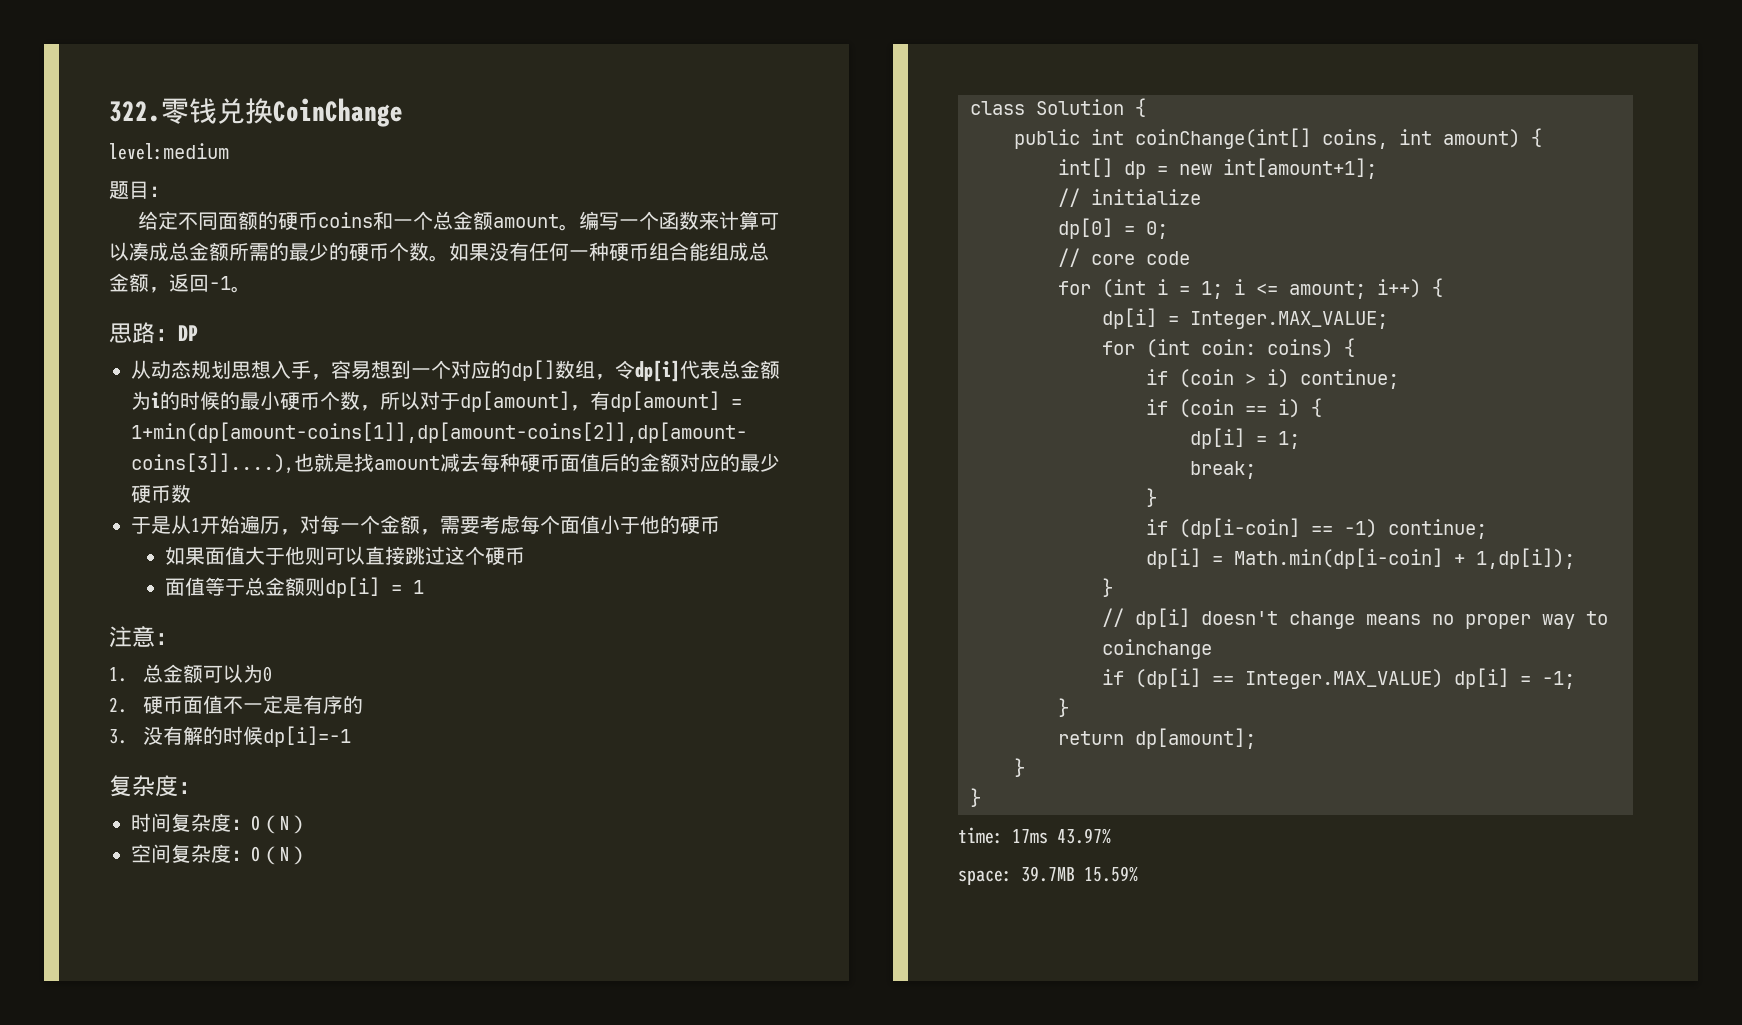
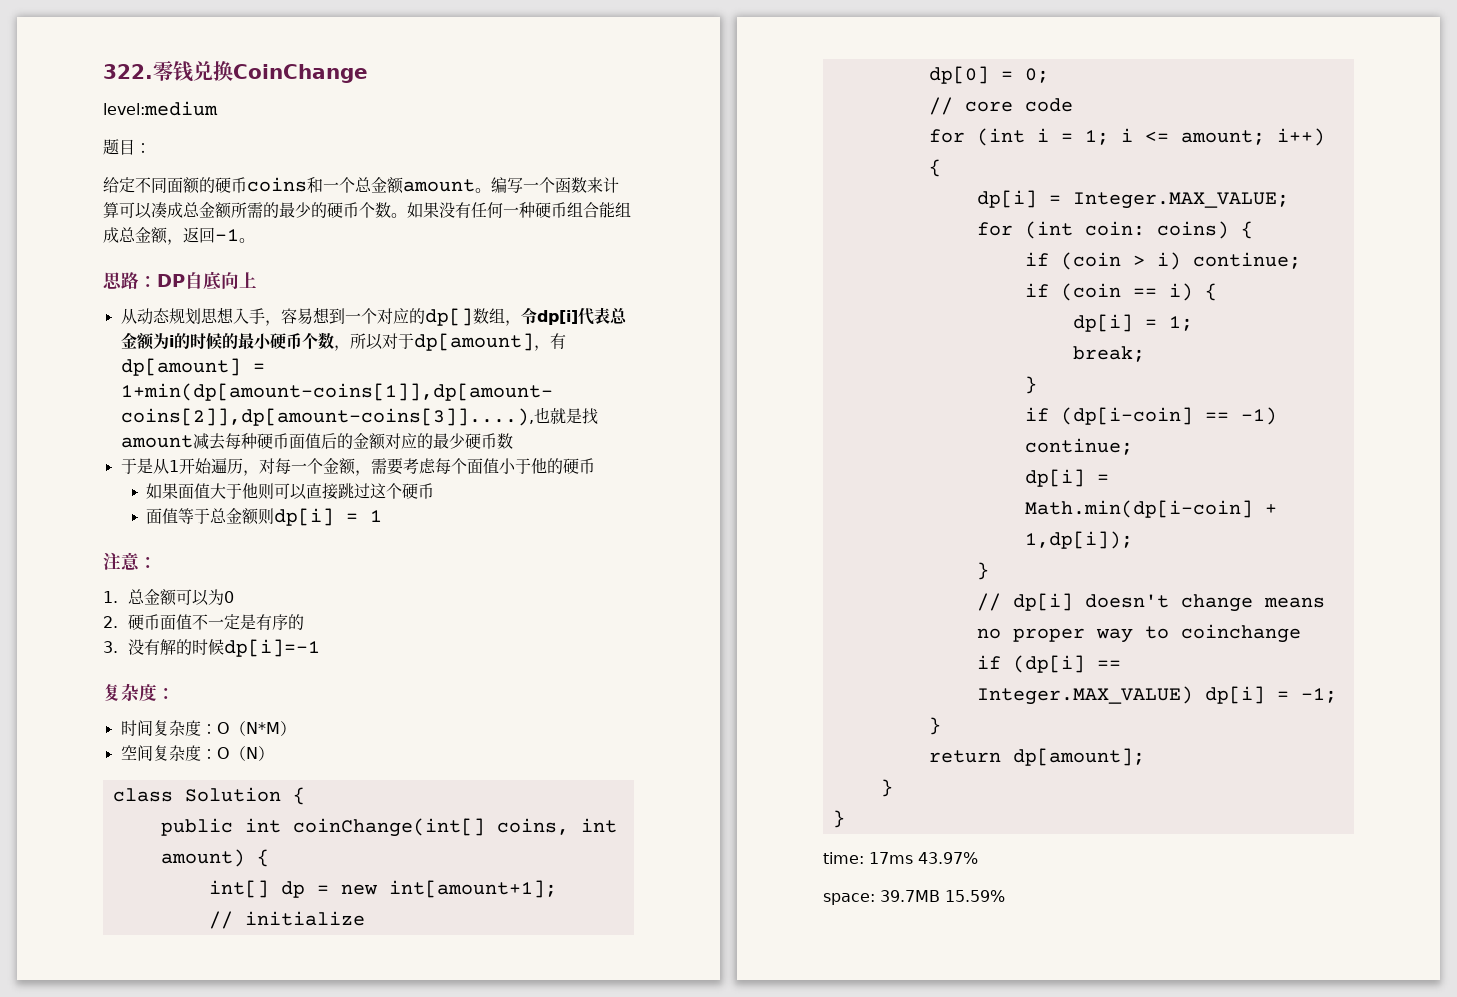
(198, 333) none -> [185,271,257,289] 自底向上
[280,816,289,830] N -> [245,722,280,734] N*M

